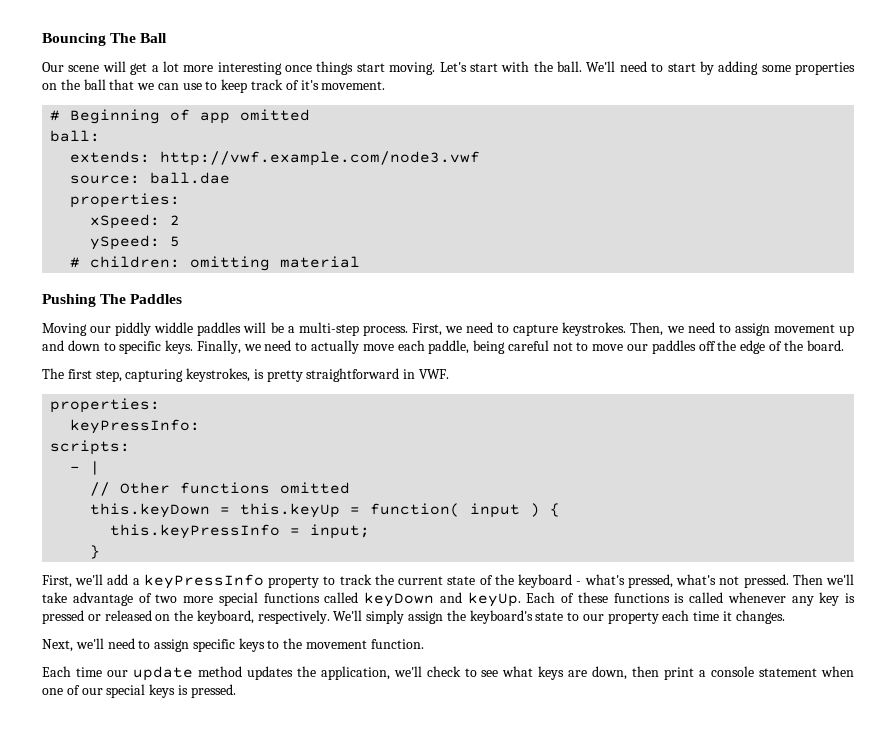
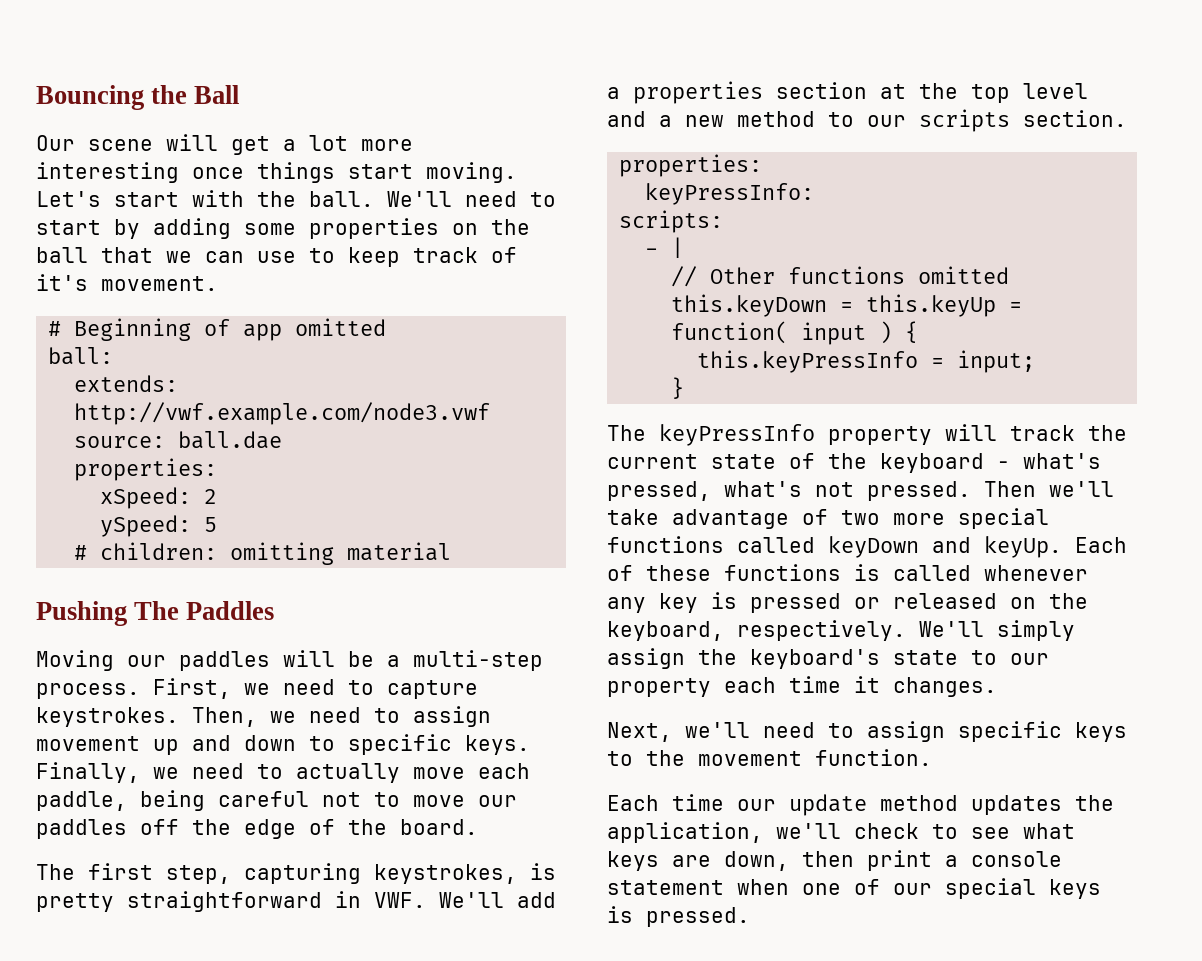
[110,33,137,43] The -> [151,85,188,104] the
[115,322,194,336] piddly widdle -> (166, 661) none
(450, 374) none -> [439,892,556,908] [607,81,1088,104] [607,109,1127,132] We'll add a properties section at the top level and a new method to our scripts section.
[42,574,140,588] First, we'll add a -> [607,425,646,441] The
[323,576,336,585] to -> [945,424,997,441] will

